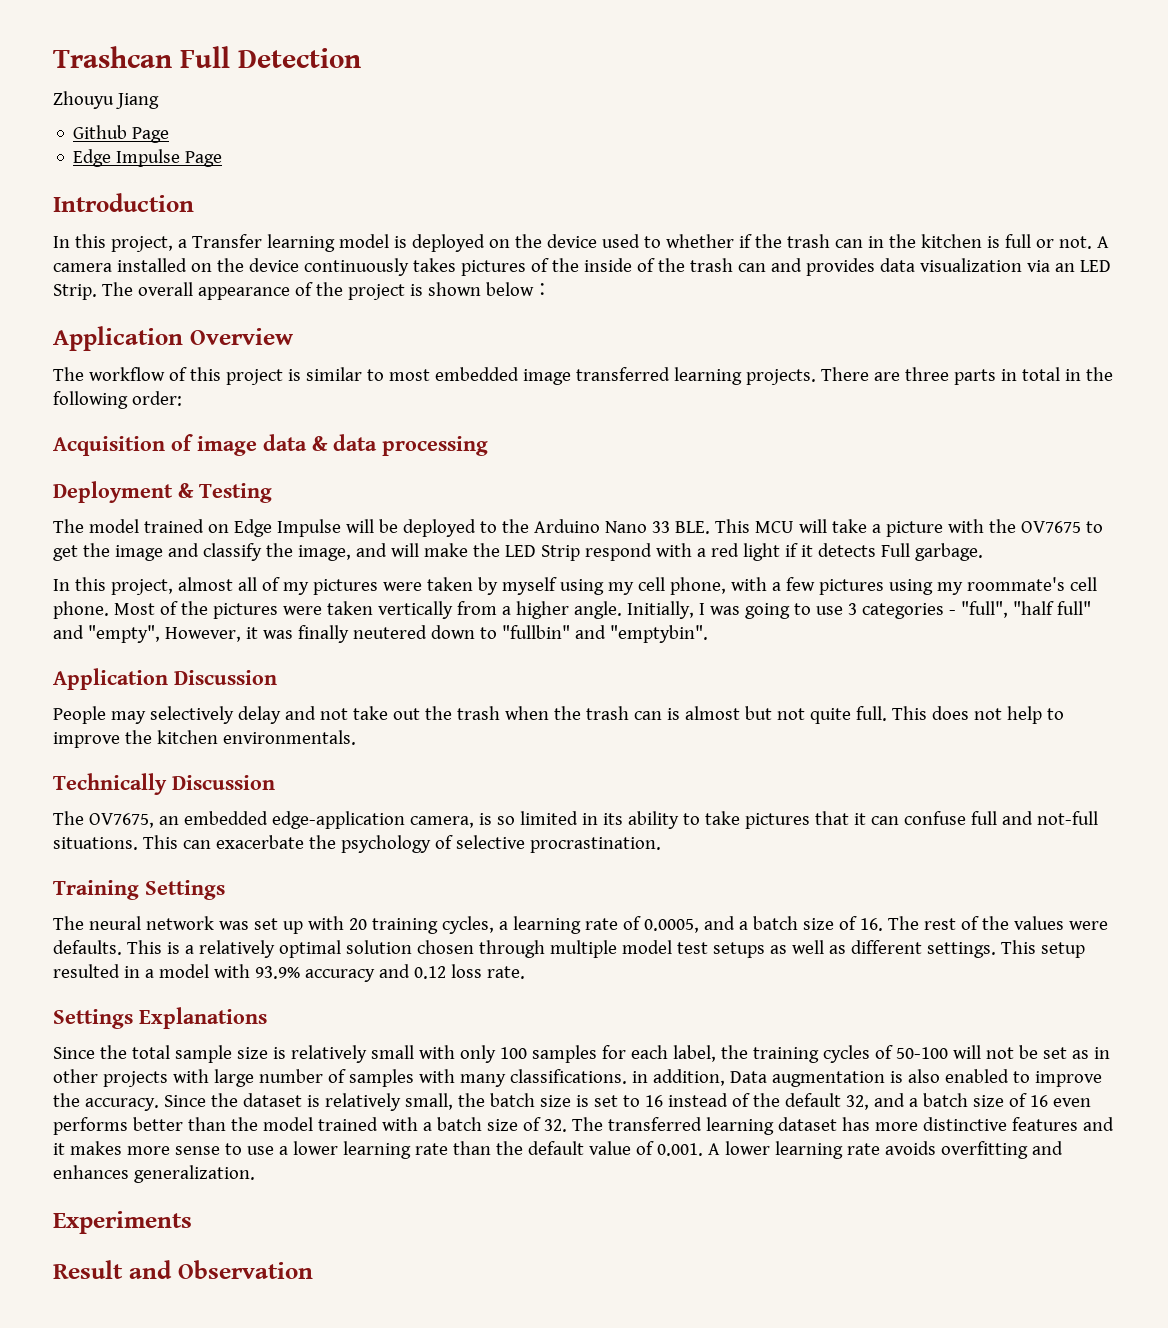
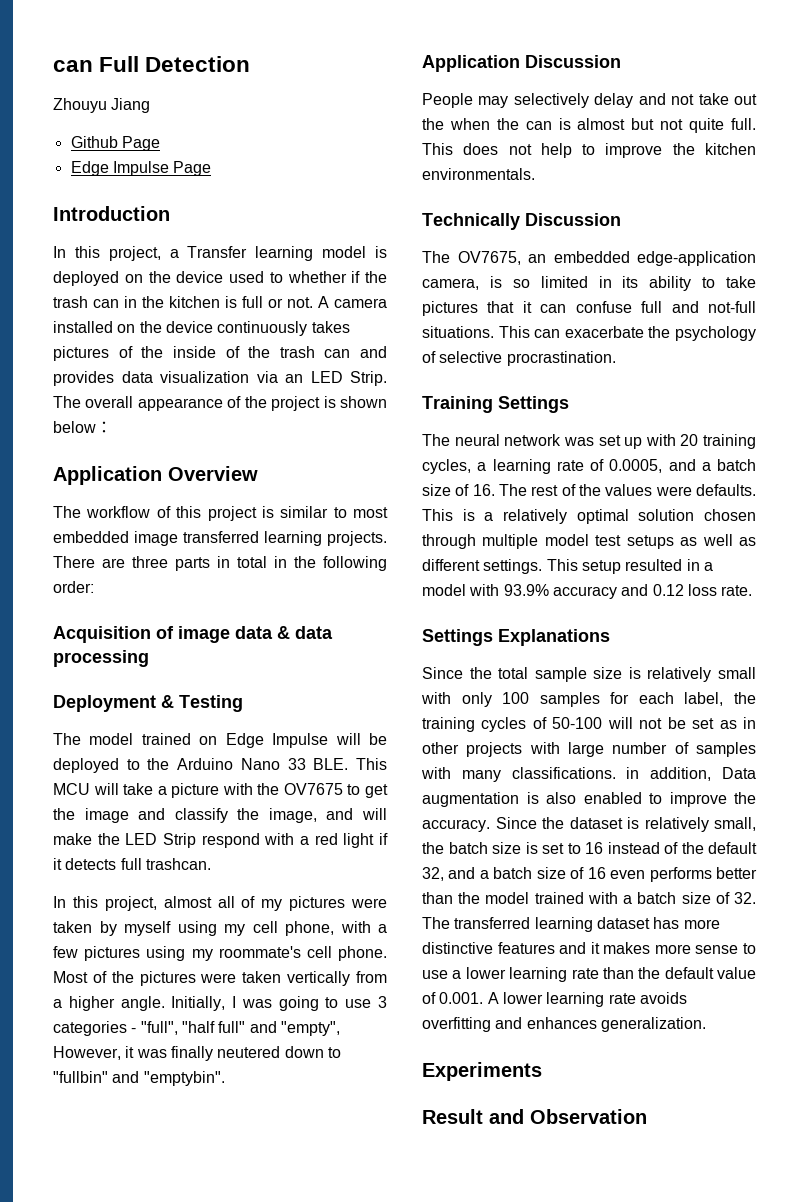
[53,46,172,68] Trashcan -> [53,60,93,72] can
[880,543,983,561] Full garbage. -> [120,858,211,870] full trashcan.
[456,706,500,720] trash -> (444, 124) none
[585,706,629,720] trash -> (519, 124) none

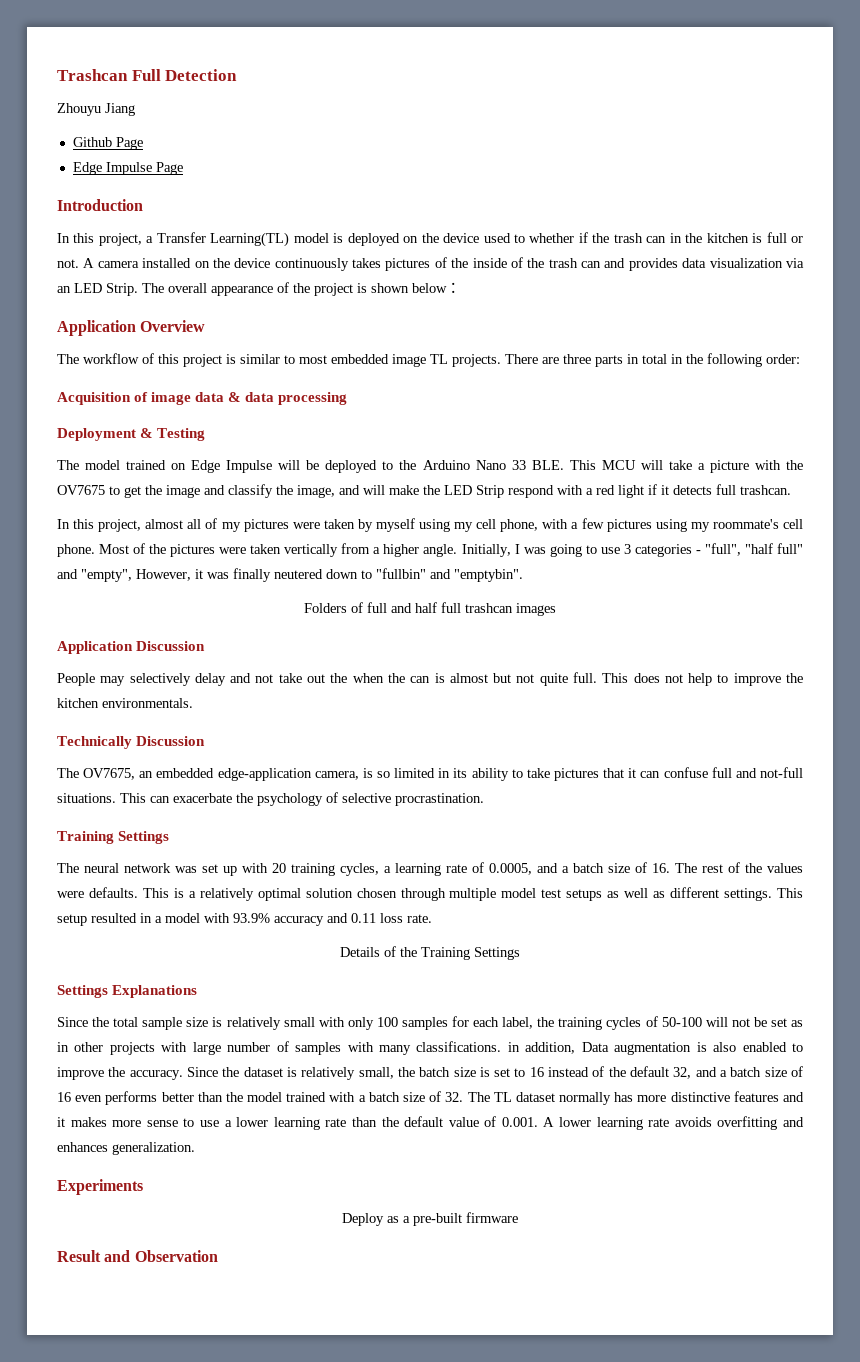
[53,60,93,72] can -> [57,69,128,81] Trashcan
[255,246,314,261] learning -> [210,232,290,247] Learning(TL)
[183,531,322,546] transferred learning -> [430,354,448,364] TL
(225, 1078) none -> [304,602,556,616] // Folders of full and half full trashcan images
[652,584,684,596] 0.12 -> [351,913,376,923] 0.11
(753, 590) none -> [340,946,520,960] // Details of the Training Settings
[454,917,650,932] transferred learning dataset -> [493,1092,612,1105] TL dataset normally
(542, 1071) none -> [342,1212,518,1226] // Deploy as a pre-built firmware

